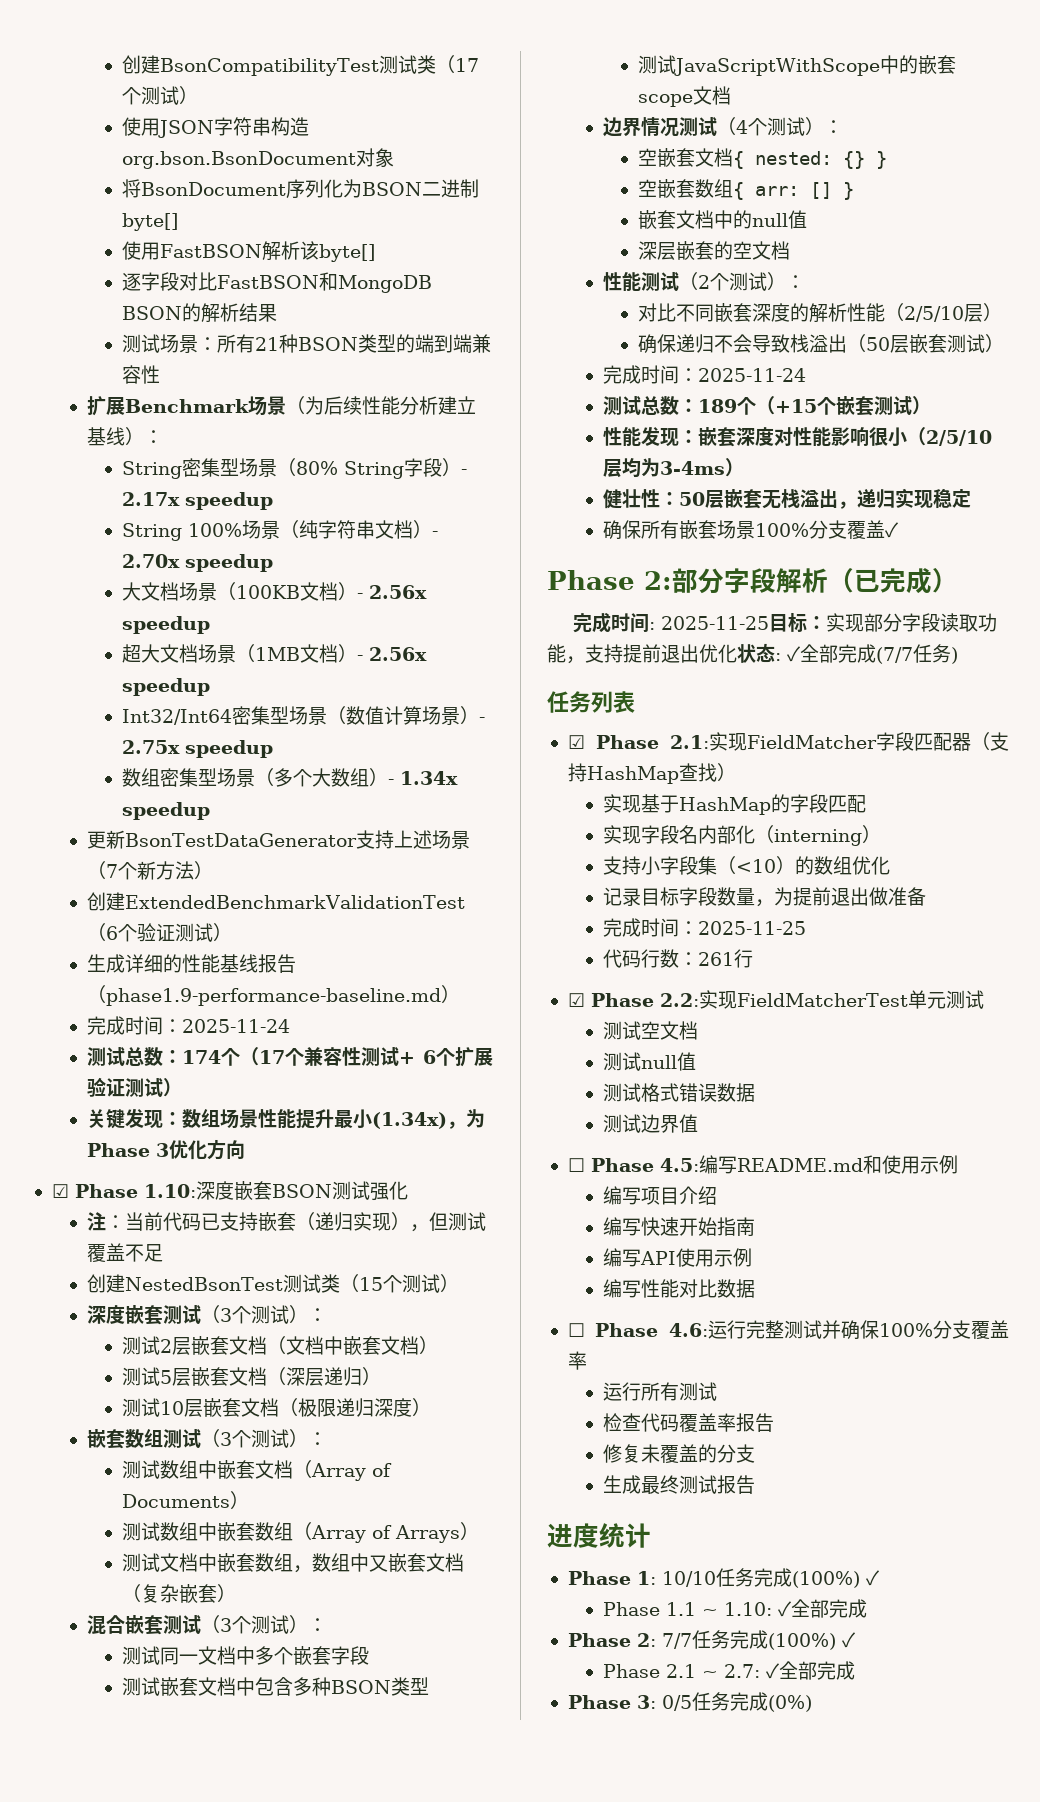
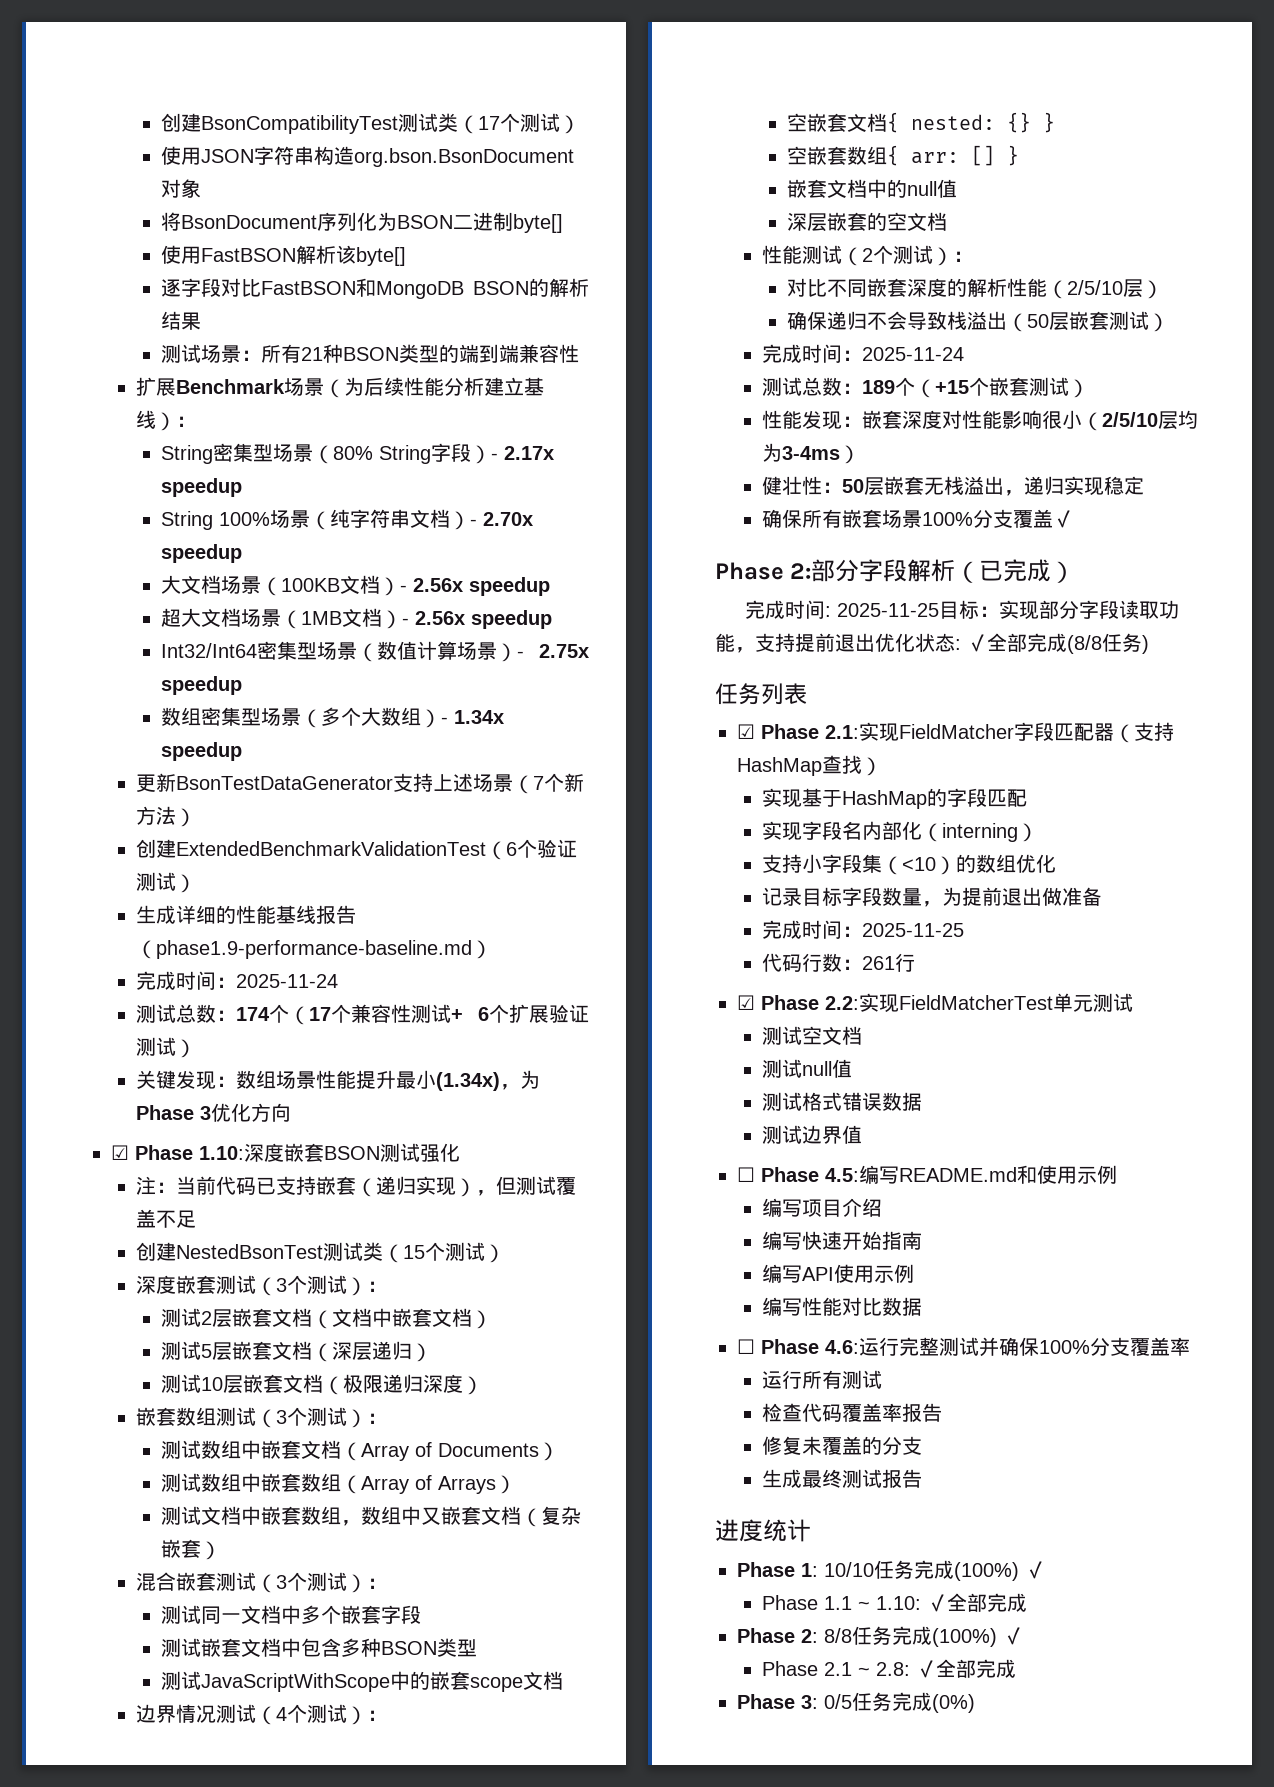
[876,647,913,664] (7/7 -> [1067,635,1102,654] (8/8
[661,1633,692,1649] 7/7 -> [824,1628,852,1643] 8/8
[723,1664,760,1678] 2.7: -> [875,1662,910,1676] 2.8:

